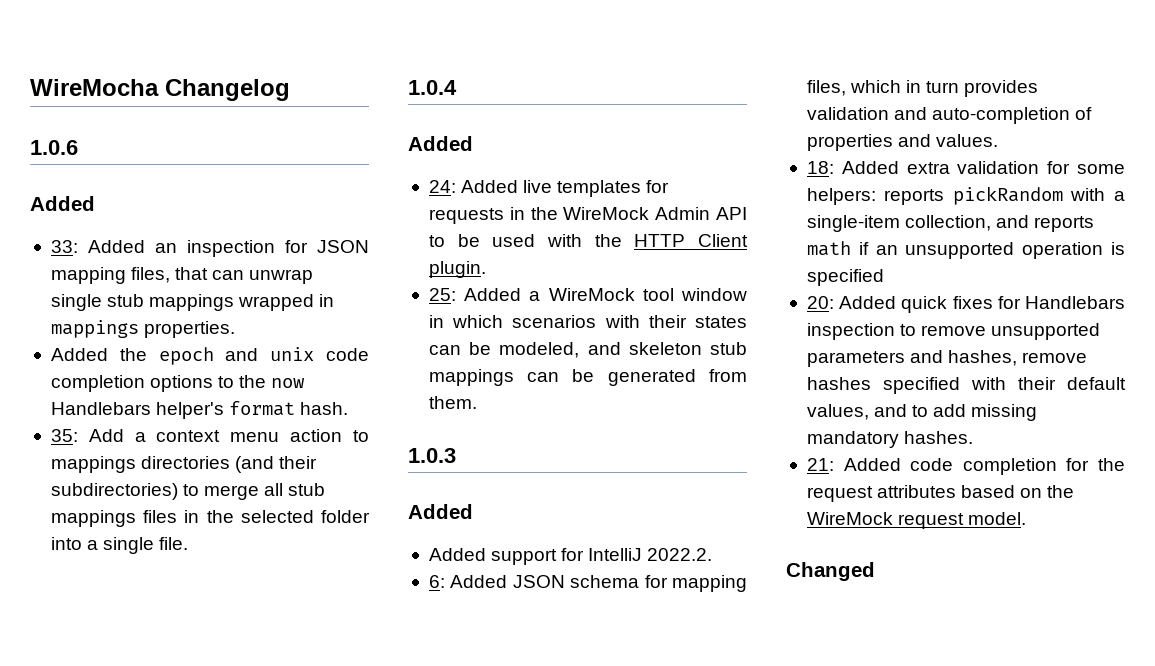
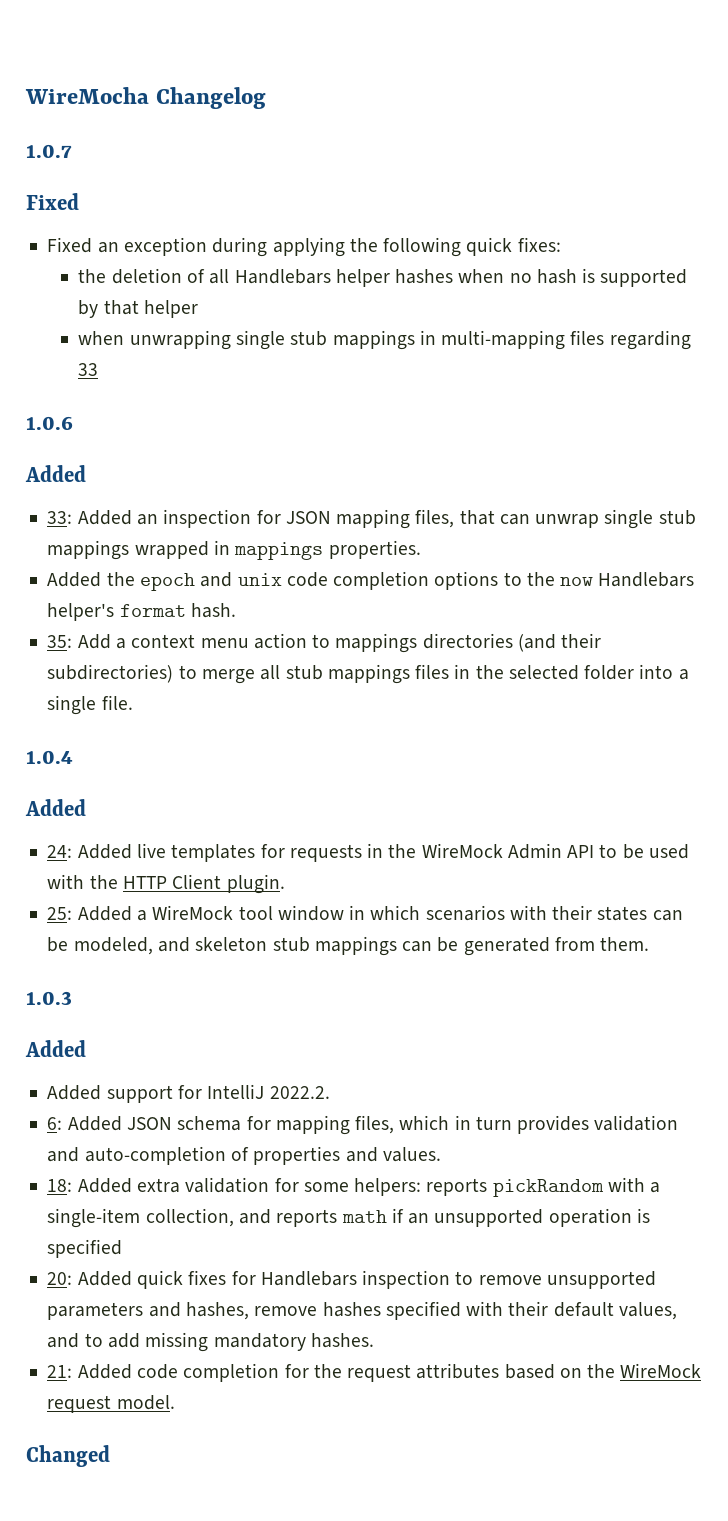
(290, 90) none -> [26,144,72,158] [26,193,79,210] [47,237,561,257] [78,268,688,287] [78,300,198,318] [78,330,691,350] [78,363,99,376] // 1.0.7 // Fixed // Fixed an exception during applying the following quick fixes: // the deletion of all Handlebars helper hashes when no hash is supported by that helper // when unwrapping single stub mappings in multi-mapping files regarding 33

